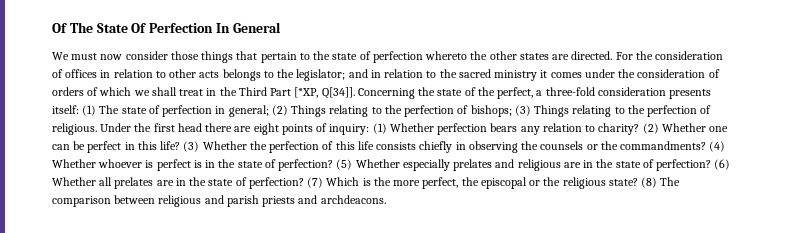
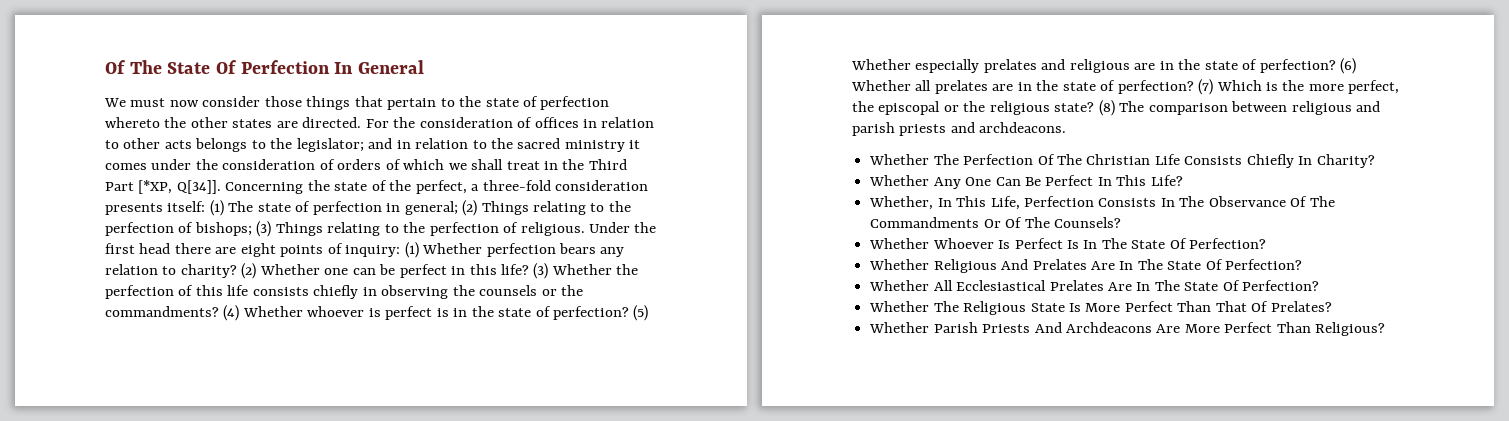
(386, 199) none -> [869,154,1375,168] [869,175,1183,189] [869,196,1335,210] [870,217,1121,228] [869,238,1267,249] [869,259,1303,273] [869,280,1320,291] [869,301,1332,315] [869,322,1386,336] // Whether The Perfection Of The Christian Life Consists Chiefly In Charity? // Whether Any One Can Be Perfect In This Life? // Whether, In This Life, Perfection Consists In The Observance Of The Commandments Or Of The Counsels? // Whether Whoever Is Perfect Is In The State Of Perfection? // Whether Religious And Prelates Are In The State Of Perfection? // Whether All Ecclesiastical Prelates Are In The State Of Perfection? // Whether The Religious State Is More Perfect Than That Of Prelates? // Whether Parish Priests And Archdeacons Are More Perfect Than Religious?

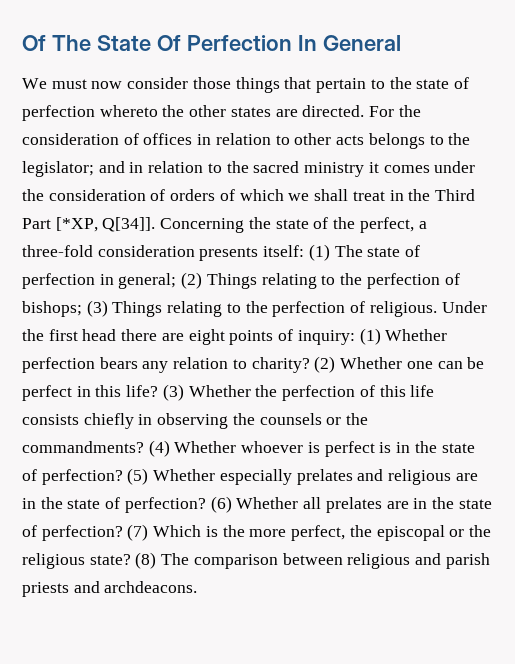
[869,154,1375,168] [869,175,1183,189] [869,196,1335,210] [870,217,1121,228] [869,238,1267,249] [869,259,1303,273] [869,280,1320,291] [869,301,1332,315] [869,322,1386,336] // Whether The Perfection Of The Christian Life Consists Chiefly In Charity? // Whether Any One Can Be Perfect In This Life? // Whether, In This Life, Perfection Consists In The Observance Of The Commandments Or Of The Counsels? // Whether Whoever Is Perfect Is In The State Of Perfection? // Whether Religious And Prelates Are In The State Of Perfection? // Whether All Ecclesiastical Prelates Are In The State Of Perfection? // Whether The Religious State Is More Perfect Than That Of Prelates? // Whether Parish Priests And Archdeacons Are More Perfect Than Religious? -> (198, 587) none

